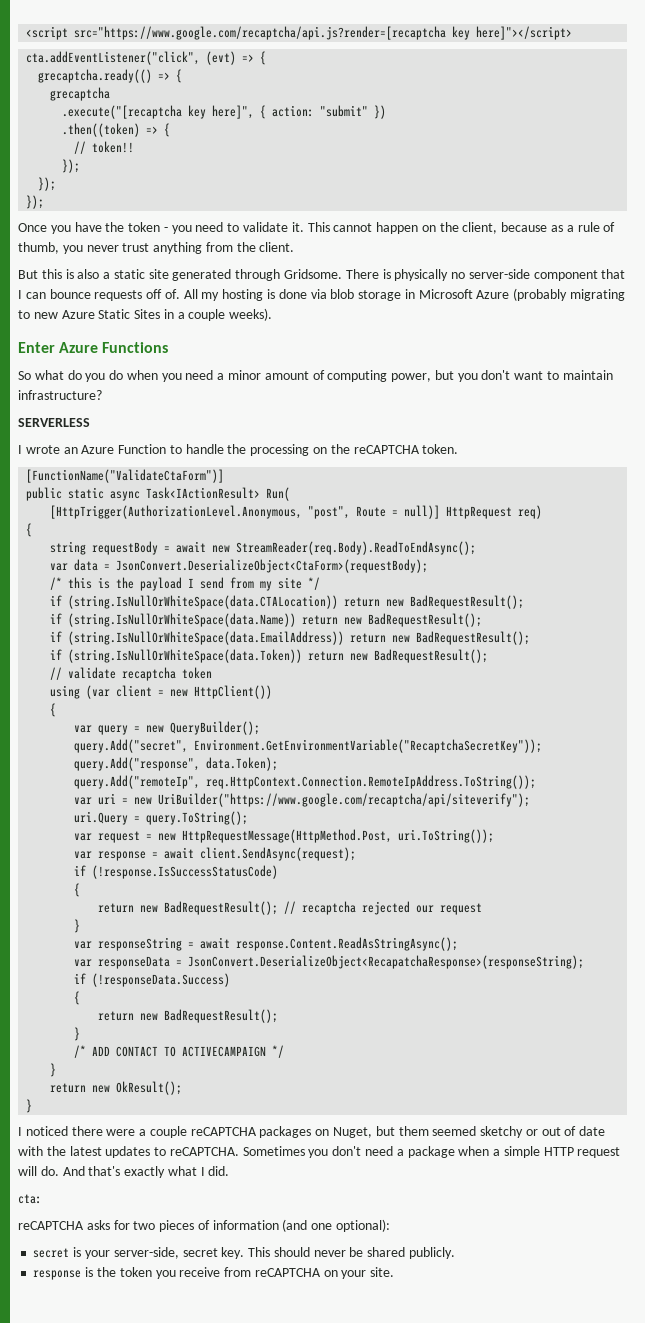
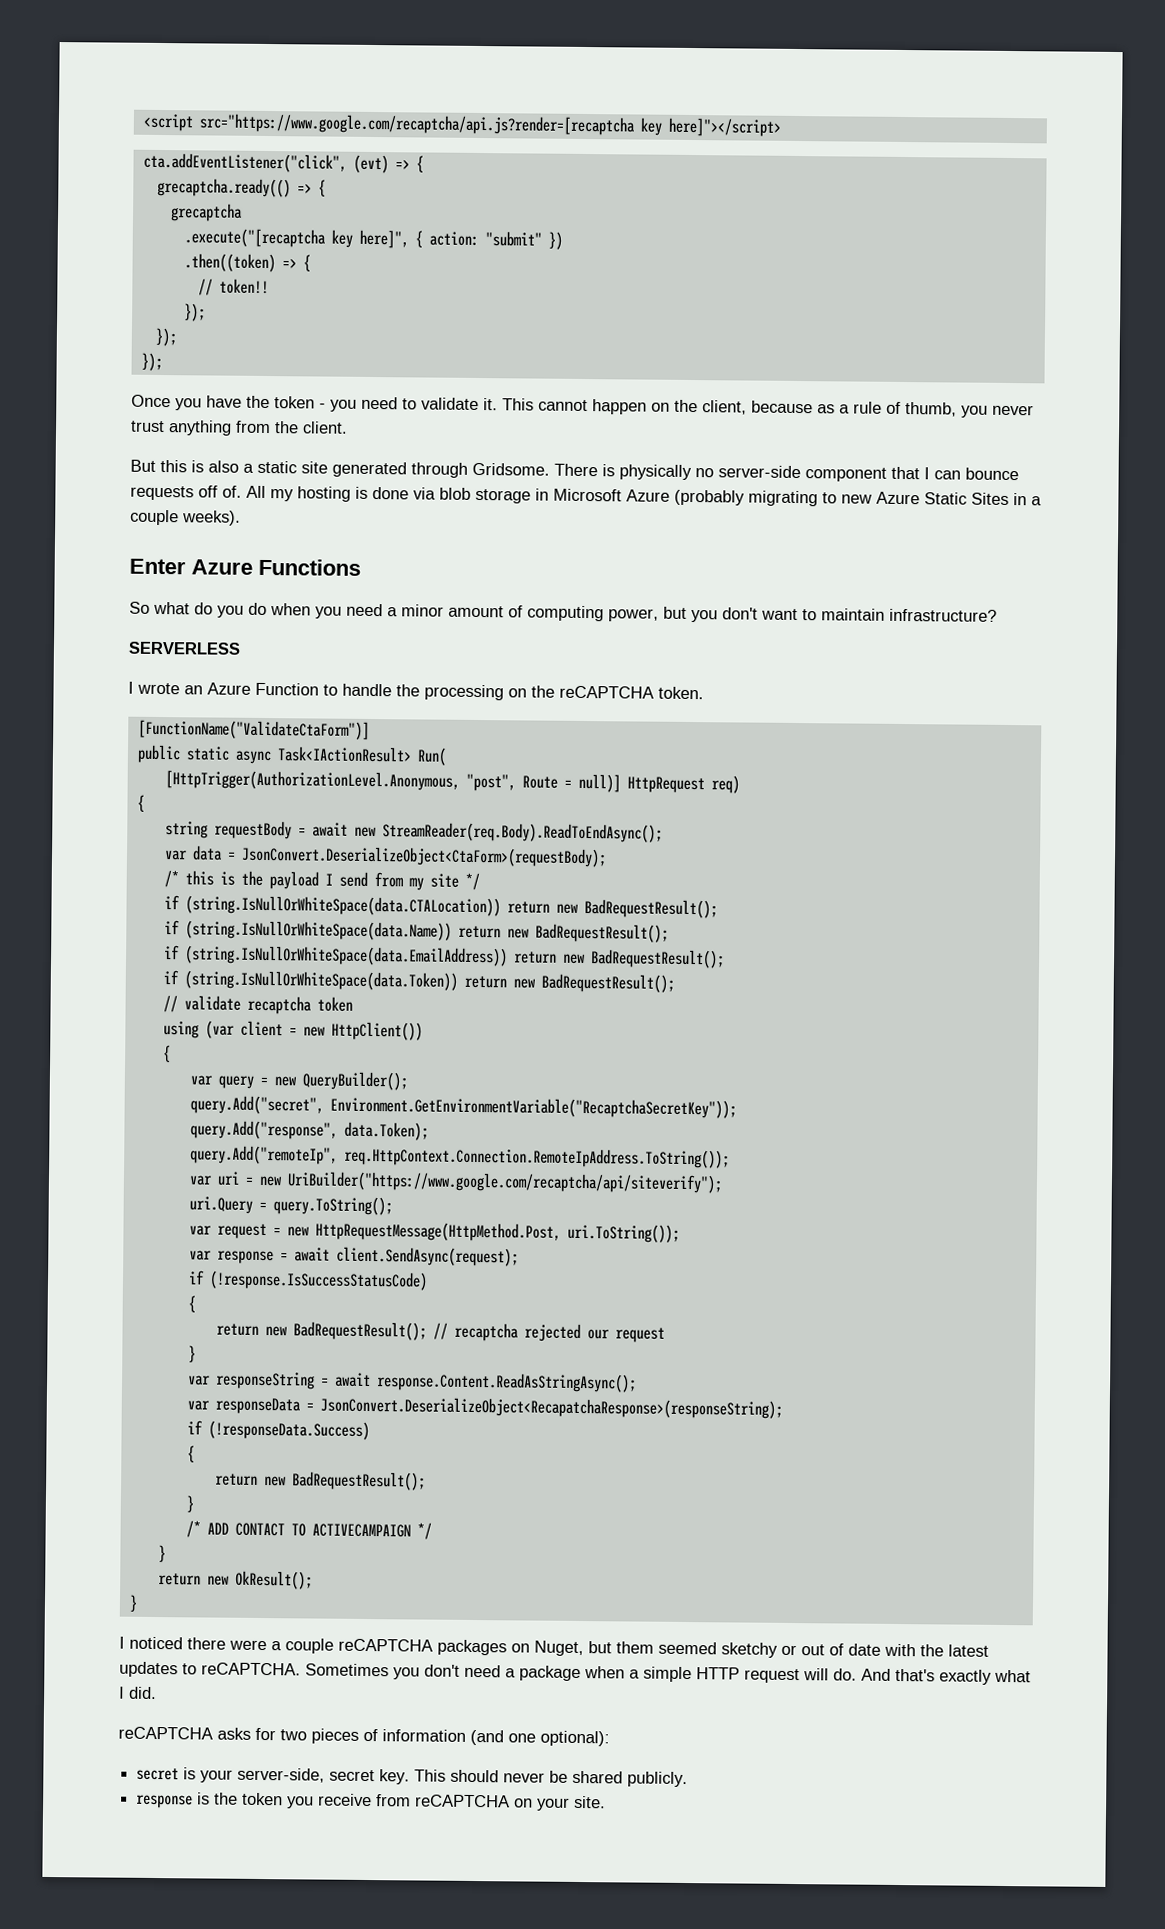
[18,1194,42,1204] // cta: -> (157, 1693) none

